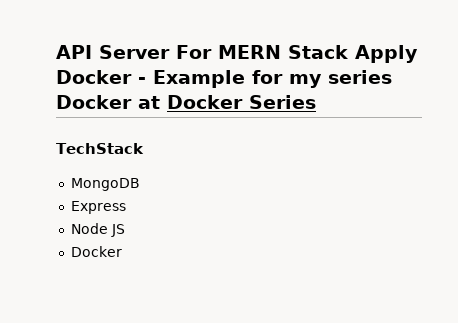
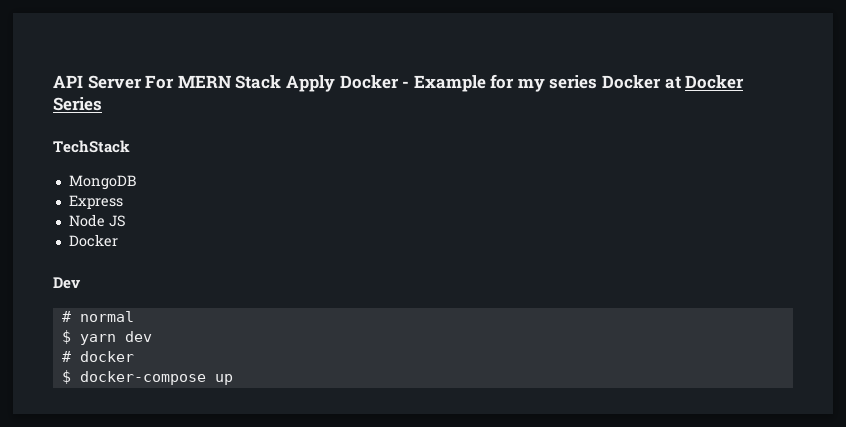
(122, 251) none -> [53,277,81,289] [61,311,134,322] [61,330,152,345] [61,351,134,362] [61,370,233,385] // Dev // # normal // $ yarn dev // # docker // $ docker-compose up

